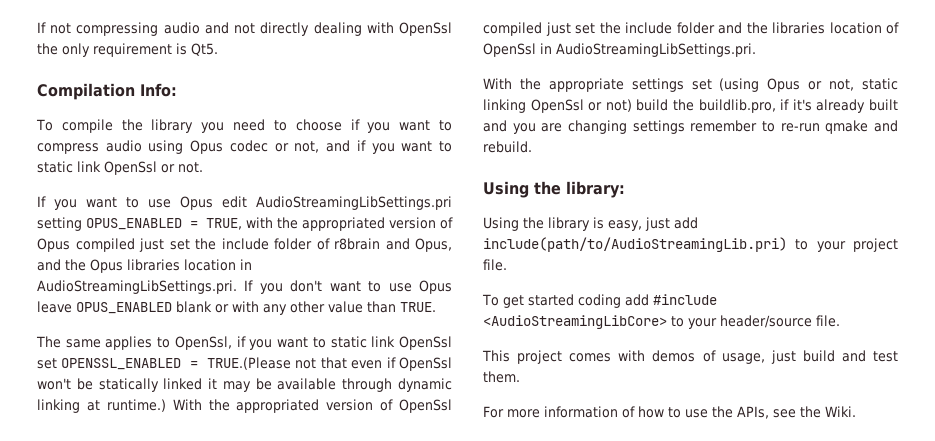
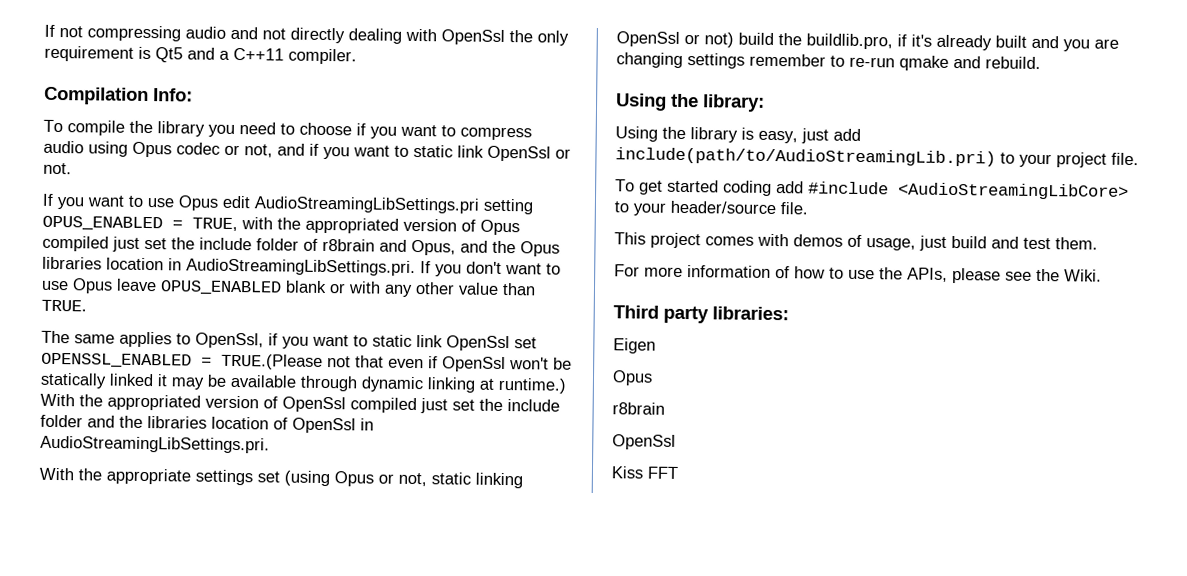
[191,43,218,56] Qt5. -> [155,47,357,65] Qt5 and a C++11 compiler.
(769, 412) none -> [952,268,1001,284] please
(856, 411) none -> [613,305,789,324] [613,338,656,354] [612,370,653,386] [612,402,665,415] [612,434,676,450] [611,466,679,479] // Third party libraries: // Eigen // Opus // r8brain // OpenSsl // Kiss FFT

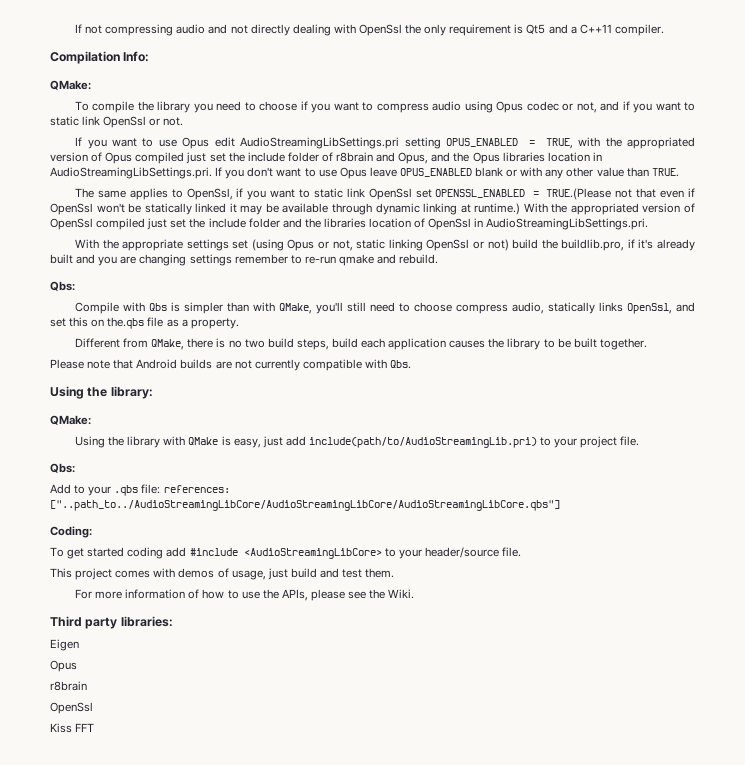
(193, 95) none -> [50,80,91,90] // QMake:
(1041, 62) none -> [50,281,75,291] [75,302,696,314] [50,317,239,329] [75,338,647,350] [50,359,412,371] // Qbs: // Compile with Qbs is simpler than with QMake, you'll still need to choose compress audio, statically links OpenSsl, and set this on the.qbs file as a property. // Different from QMake, there is no two build steps, build each application causes the library to be built together. // Please note that Android builds are not currently compatible with Qbs.
(765, 103) none -> [50,415,91,425] // QMake:
(738, 135) none -> [163,436,219,446] with QMake
(1139, 159) none -> [50,463,75,473] [50,484,230,496] [50,500,560,511] [50,526,92,538] // Qbs: // Add to your .qbs file: references: ["..path_to../AudioStreamingLibCore/AudioStreamingLibCore/AudioStreamingLibCore.qbs"] // Coding:

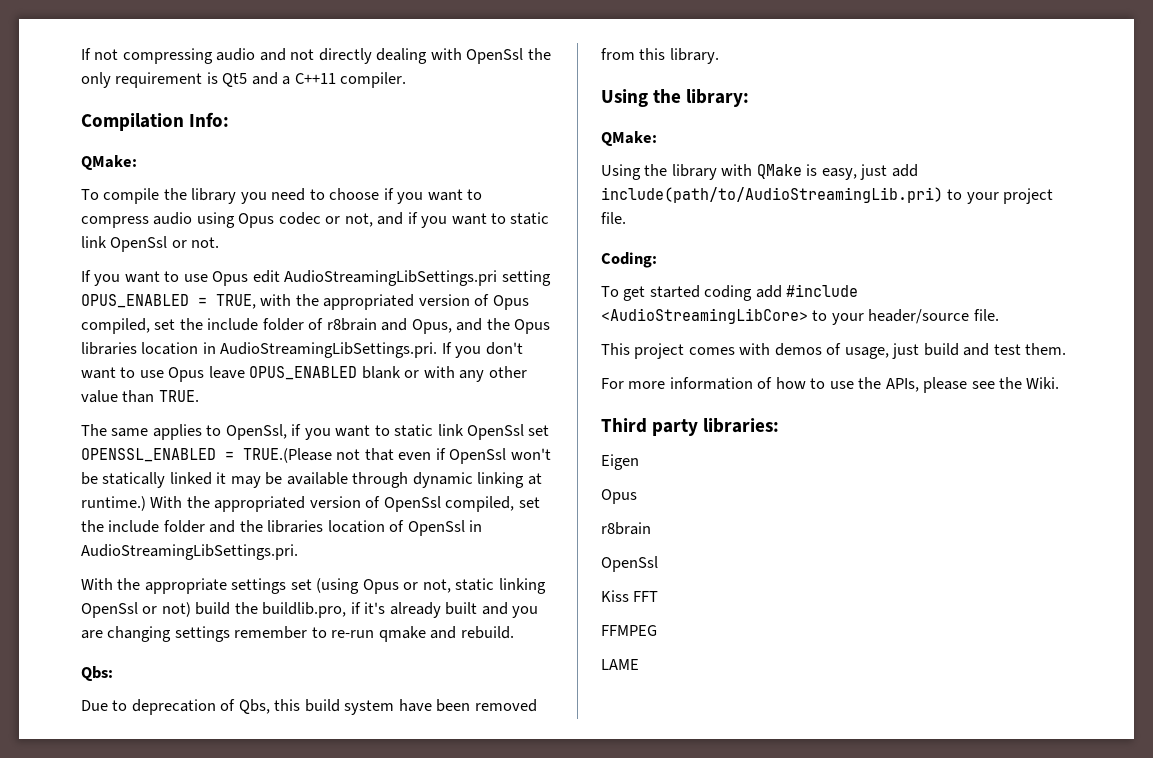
[135,152,207,164] compiled just -> [81,318,150,334] compiled,
[96,218,168,230] compiled just -> [445,496,515,512] compiled,
[75,302,696,314] [50,317,239,329] [75,338,647,350] [50,359,412,371] Compile with Qbs is simpler than with QMake, you'll still need to choose compress audio, statically links OpenSsl, and set this on the.qbs file as a property. // Different from QMake, there is no two build steps, build each application causes the library to be built together. // Please note that Android builds are not currently compatible with Qbs. -> [81,699,537,715] [601,48,719,64] Due to deprecation of Qbs, this build system have been removed from this library.
[50,463,75,473] [50,484,230,496] [50,500,560,511] // Qbs: // Add to your .qbs file: references: ["..path_to../AudioStreamingLibCore/AudioStreamingLibCore/AudioStreamingLibCore.qbs"] -> (626, 218) none
(95, 727) none -> [601,625,657,636] [601,659,639,670] // FFMPEG // LAME

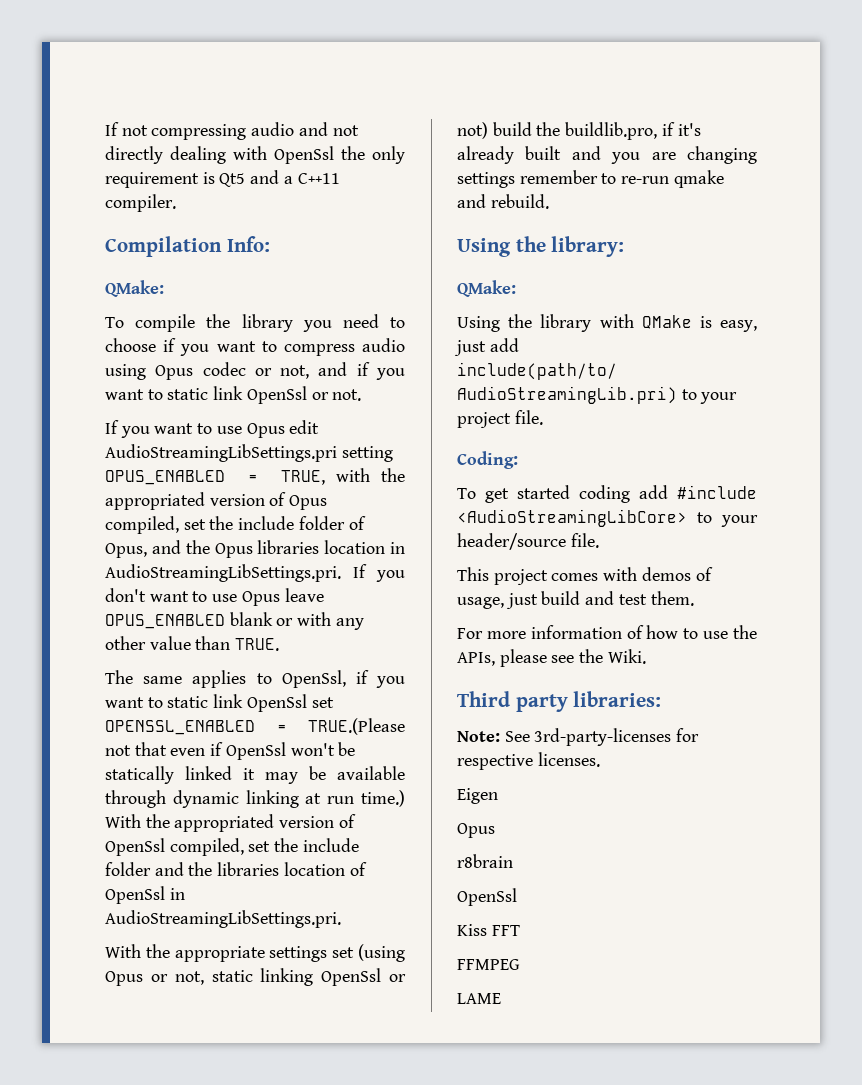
[326,318,408,331] r8brain and -> (366, 523) none
[81,496,146,511] runtime.) -> [327,790,406,807] run time.)
[81,666,113,681] [81,699,537,715] [601,48,719,64] // Qbs: // Due to deprecation of Qbs, this build system have been removed from this library. -> (549, 201) none
(780, 425) none -> [457,728,700,746] [457,752,600,770] // Note: See 3rd-party-licenses for respective licenses.

